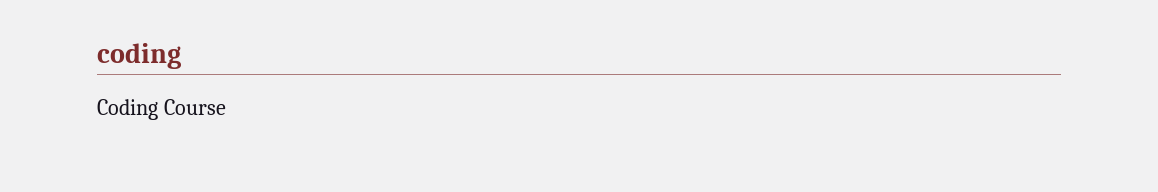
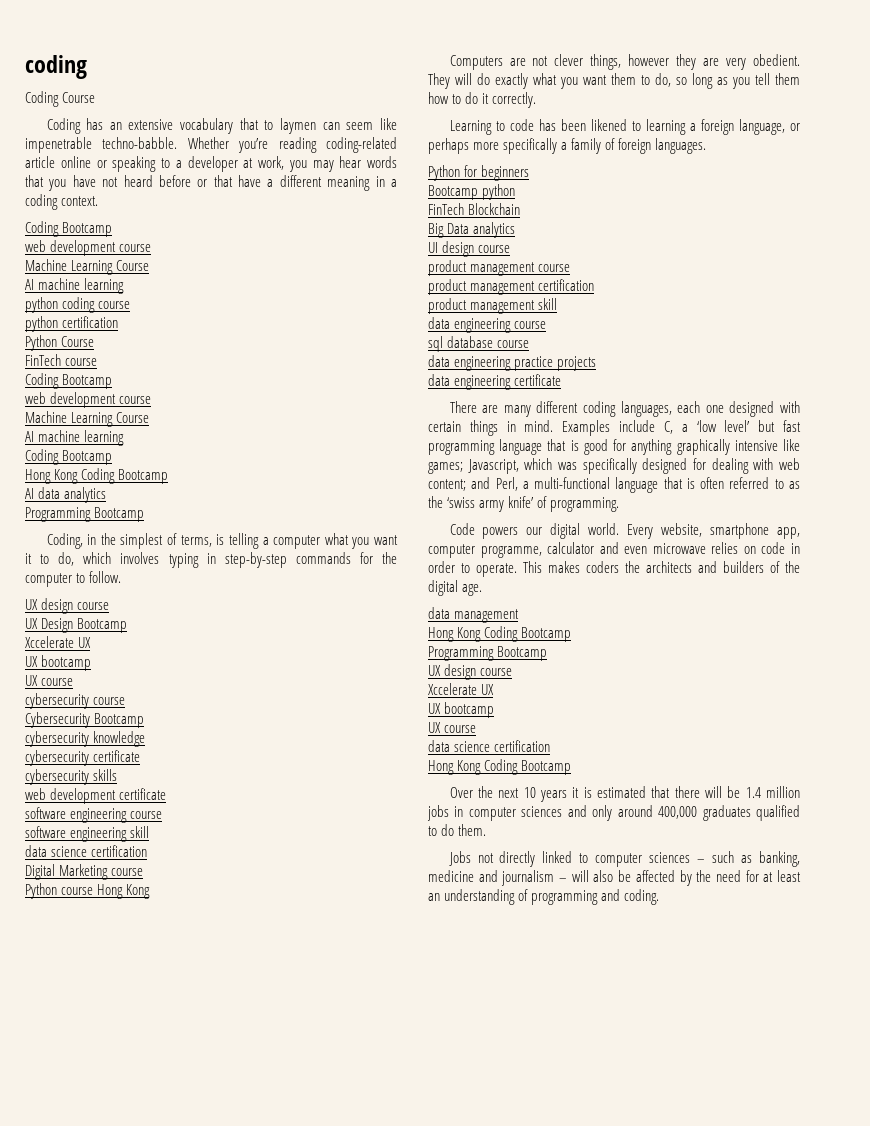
(226, 107) none -> [46,118,398,134] [25,137,397,153] [25,156,397,172] [25,175,397,191] [25,194,99,210] [25,221,113,237] [25,240,152,256] [25,259,150,275] [25,278,125,294] [25,297,131,313] [25,316,119,332] [25,335,95,351] [25,354,98,366] [25,373,113,389] [25,392,152,408] [25,411,150,427] [25,430,125,446] [25,449,113,465] [25,468,169,484] [25,487,107,503] [25,507,145,522] [46,533,398,549] [25,552,398,568] [25,571,122,587] [25,598,110,614] [25,618,128,633] [25,636,92,648] [25,655,92,671] [25,675,74,686] [25,693,126,709] [25,712,145,728] [25,731,146,747] [25,750,141,766] [25,769,118,785] [25,788,167,804] [25,807,163,823] [25,826,150,842] [25,845,148,857] [25,864,144,880] [25,883,151,899] [449,54,800,70] [428,73,800,89] [428,92,537,108] [449,119,800,135] [428,138,707,154] [428,165,530,181] [428,184,516,200] [428,203,521,215] [428,222,516,238] [428,241,511,257] [428,260,571,276] [428,279,595,295] [428,298,558,314] [428,317,547,333] [428,336,530,352] [428,355,597,371] [428,374,562,390] [449,401,800,417] [428,420,801,436] [428,439,800,455] [428,458,800,474] [428,477,800,493] [428,496,620,512] [449,523,800,539] [428,542,800,558] [428,561,800,577] [428,580,483,596] [428,607,520,623] [428,626,572,642] [428,646,548,661] [428,664,513,680] [428,683,495,695] [428,702,495,718] [428,722,477,733] [428,740,551,752] [428,759,572,775] [449,786,800,802] [427,805,800,821] [428,824,487,836] [448,851,800,867] [428,870,801,886] [428,889,660,905] // Coding has an extensive vocabulary that to laymen can seem like impenetrable techno-babble. Whether you’re reading coding-related article online or speaking to a developer at work, you may hear words that you have not heard before or that have a different meaning in a coding context. // Coding Bootcamp // web development course // Machine Learning Course // AI machine learning // python coding course // python certification // Python Course // FinTech course // Coding Bootcamp // web development course // Machine Learning Course // AI machine learning // Coding Bootcamp // Hong Kong Coding Bootcamp // AI data analytics // Programming Bootcamp // Coding, in the simplest of terms, is telling a computer what you want it to do, which involves typing in step-by-step commands for the computer to follow. // UX design course // UX Design Bootcamp // Xccelerate UX // UX bootcamp // UX course // cybersecurity course // Cybersecurity Bootcamp // cybersecurity knowledge // cybersecurity certificate // cybersecurity skills // web development certificate // software engineering course // software engineering skill // data science certification // Digital Marketing course // Python course Hong Kong // Computers are not clever things, however they are very obedient. They will do exactly what you want them to do, so long as you tell them how to do it correctly. // Learning to code has been likened to learning a foreign language, or perhaps more specifically a family of foreign languages. // Python for beginners // Bootcamp python // FinTech Blockchain // Big Data analytics // UI design course // product management course // product management certification // product management skill // data engineering course // sql database course // data engineering practice projects // data engineering certificate // There are many different coding languages, each one designed with certain things in mind. Examples include C, a ‘low level’ but fast programming language that is good for anything graphically intensive like games; Javascript, which was specifically designed for dealing with web content; and Perl, a multi-functional language that is often referred to as the ‘swiss army knife’ of programming. // Code powers our digital world. Every website, smartphone app, computer programme, calculator and even microwave relies on code in order to operate. This makes coders the architects and builders of the digital age. // data management // Hong Kong Coding Bootcamp // Programming Bootcamp // UX design course // Xccelerate UX // UX bootcamp // UX course // data science certification // Hong Kong Coding Bootcamp // Over the next 10 years it is estimated that there will be 1.4 million jobs in computer sciences and only around 400,000 graduates qualified to do them. // Jobs not directly linked to computer sciences – such as banking, medicine and journalism – will also be affected by the need for at least an understanding of programming and coding.

